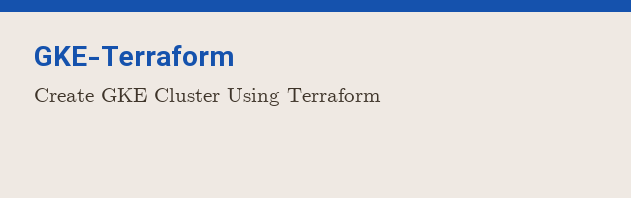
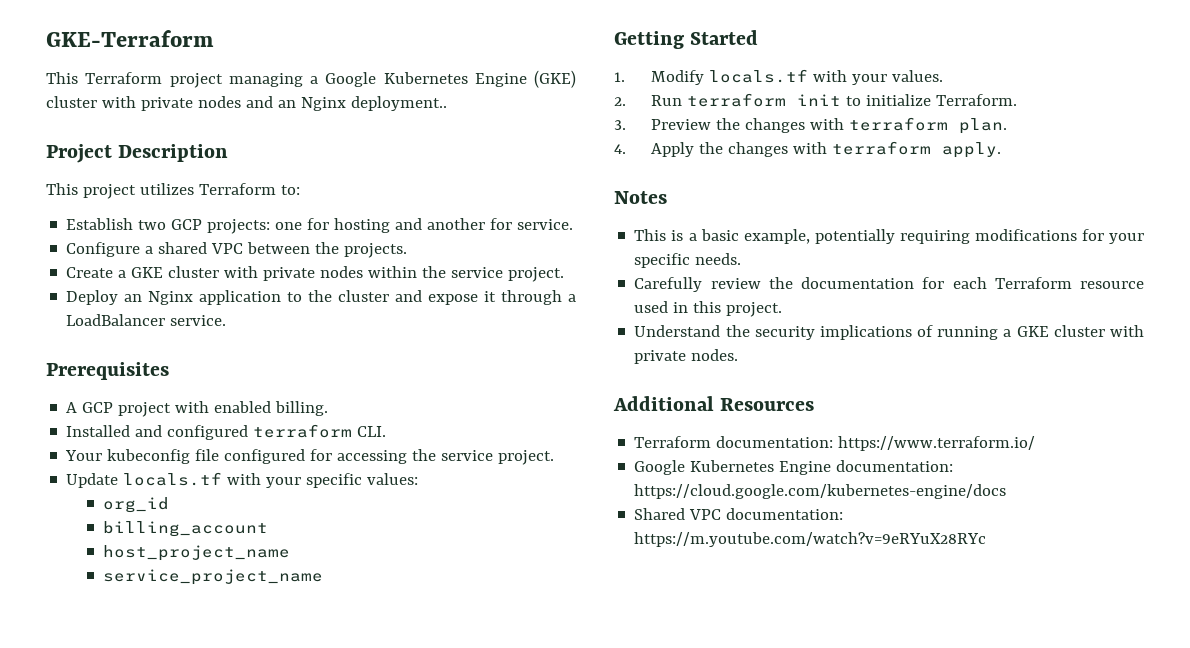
[34,88,381,106] Create GKE Cluster Using Terraform -> [46,70,576,88] [46,96,447,111] [46,144,229,163] [46,183,300,199] [66,218,574,234] [66,242,408,258] [66,266,565,282] [66,290,576,305] [66,314,227,326] [46,362,169,380] [66,401,329,417] [66,424,387,440] [65,449,555,465] [66,472,419,488] [103,497,170,513] [103,521,269,537] [103,545,291,561] [103,569,324,585] [614,30,759,49] [614,69,943,85] [614,93,1017,107] [614,117,1007,134] [614,141,1001,158] [614,191,667,204] [634,229,1144,244] [634,253,742,268] [634,277,1144,292] [634,301,783,317] [634,325,1144,340] [634,349,739,364] [613,396,815,411] [634,436,1036,451] [634,460,954,475] [634,484,1007,499] [634,508,844,520] [634,532,987,547] This Terraform project managing a Google Kubernetes Engine (GKE) cluster with private nodes and an Nginx deployment.. // Project Description // This project utilizes Terraform to: // Establish two GCP projects: one for hosting and another for service. // Configure a shared VPC between the projects. // Create a GKE cluster with private nodes within the service project. // Deploy an Nginx application to the cluster and expose it through a LoadBalancer service. // Prerequisites // A GCP project with enabled billing. // Installed and configured terraform CLI. // Your kubeconfig file configured for accessing the service project. // Update locals.tf with your specific values: // org_id // billing_account // host_project_name // service_project_name // Getting Started // 1. Modify locals.tf with your values. // 2. Run terraform init to initialize Terraform. // 3. Preview the changes with terraform plan. // 4. Apply the changes with terraform apply. // Notes // This is a basic example, potentially requiring modifications for your specific needs. // Carefully review the documentation for each Terraform resource used in this project. // Understand the security implications of running a GKE cluster with private nodes. // Additional Resources // Terraform documentation: https://www.terraform.io/ // Google Kubernetes Engine documentation: https://cloud.google.com/kubernetes-engine/docs // Shared VPC documentation: https://m.youtube.com/watch?v=9eRYuX28RYc

